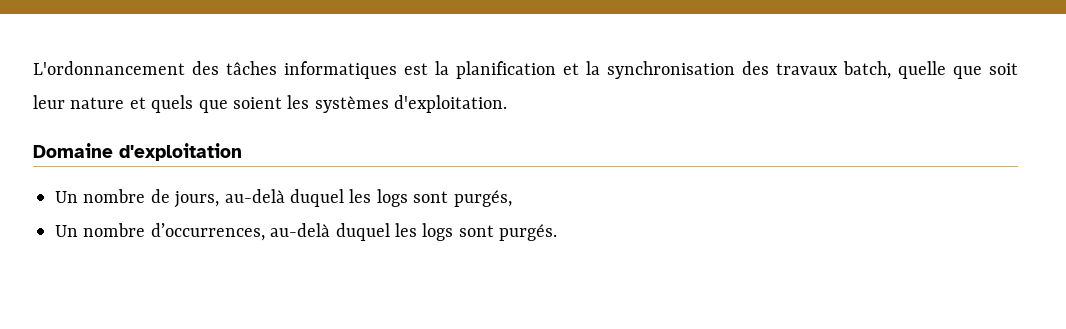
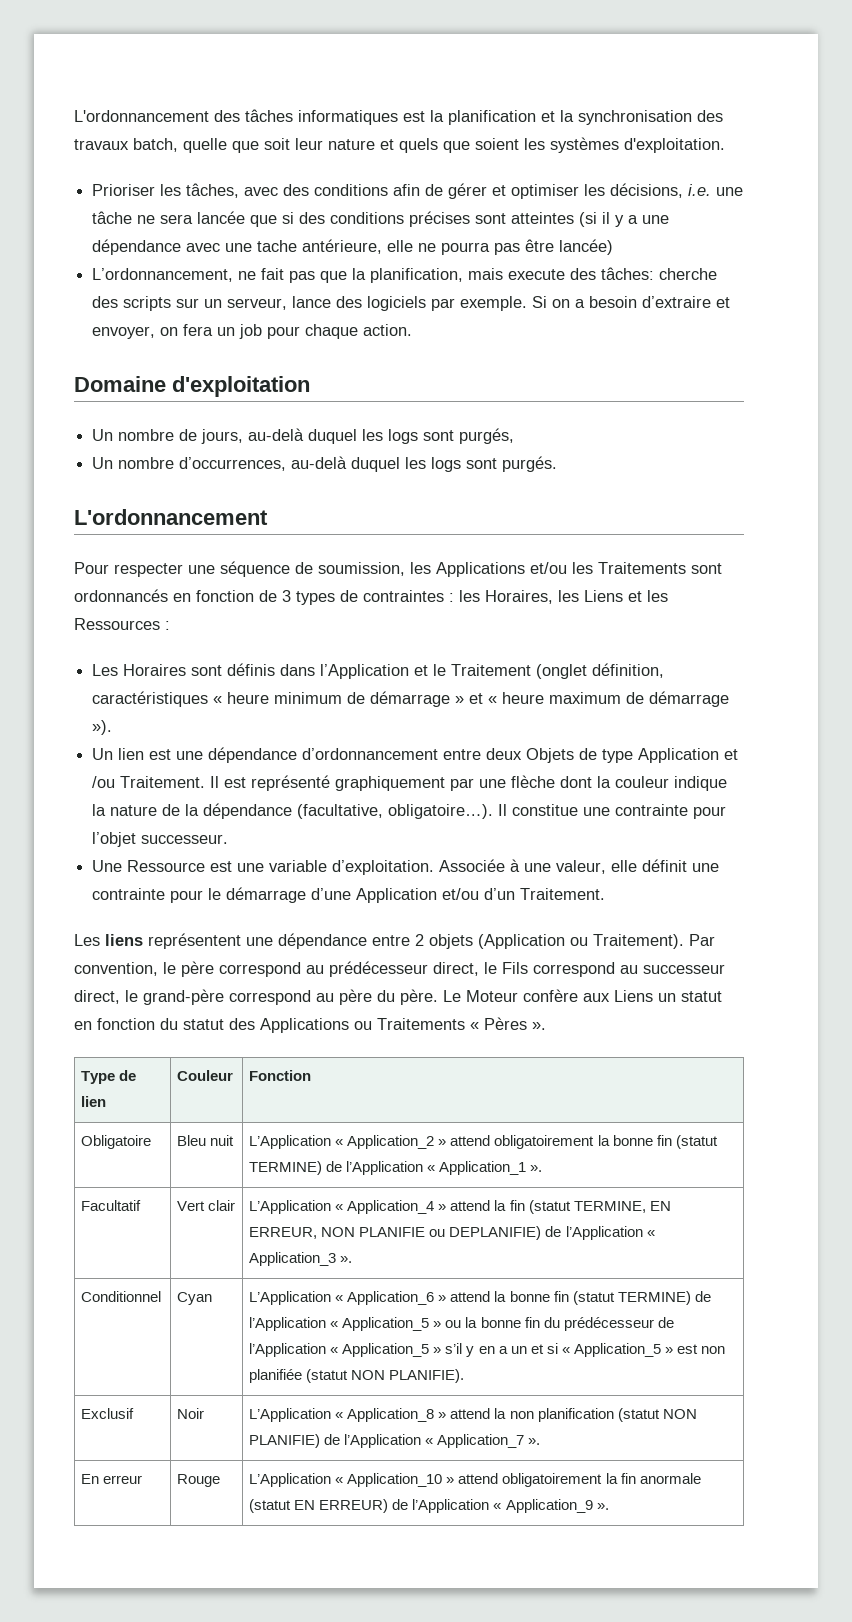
(508, 104) none -> [92,183,744,199] [92,211,670,227] [92,239,614,255] [92,267,718,283] [92,296,731,311] [92,324,413,339] // Prioriser les tâches, avec des conditions afin de gérer et optimiser les décisions, i.e. une tâche ne sera lancée que si des conditions précises sont atteintes (si il y a une dépendance avec une tache antérieure, elle ne pourra pas être lancée) // L’ordonnancement, ne fait pas que la planification, mais execute des tâches: cherche des scripts sur un serveur, lance des logiciels par exemple. Si on a besoin d’extraire et envoyer, on fera un job pour chaque action.
(558, 232) none -> [74,509,268,525] [74,561,722,577] [74,589,668,605] [74,618,170,630] [92,663,665,679] [92,691,730,707] [92,720,113,735] [92,747,739,763] [92,775,728,791] [92,803,727,819] [92,832,229,847] [92,859,720,875] [92,887,606,903] [74,933,715,949] [74,961,725,977] [74,989,722,1005] [74,1017,546,1033] [81,1070,137,1084] [81,1096,107,1107] [177,1070,234,1081] [249,1070,312,1081] [81,1135,152,1149] [177,1135,235,1146] [249,1135,718,1149] [249,1161,543,1175] [81,1200,142,1211] [177,1200,236,1211] [249,1200,671,1214] [249,1226,655,1240] [249,1252,353,1266] [81,1291,162,1302] [177,1292,213,1305] [249,1291,711,1305] [249,1317,674,1331] [249,1343,725,1357] [249,1369,465,1383] [81,1408,135,1419] [177,1408,205,1419] [249,1408,697,1422] [249,1434,541,1448] [81,1474,143,1484] [177,1474,221,1487] [249,1473,701,1487] [249,1499,609,1513] // L'ordonnancement // Pour respecter une séquence de soumission, les Applications et/ou les Traitements sont ordonnancés en fonction de 3 types de contraintes : les Horaires, les Liens et les Ressources : // Les Horaires sont définis dans l’Application et le Traitement (onglet définition, caractéristiques « heure minimum de démarrage » et « heure maximum de démarrage »). // Un lien est une dépendance d’ordonnancement entre deux Objets de type Application et /ou Traitement. Il est représenté graphiquement par une flèche dont la couleur indique la nature de la dépendance (facultative, obligatoire…). Il constitue une contrainte pour l’objet successeur. // Une Ressource est une variable d’exploitation. Associée à une valeur, elle définit une contrainte pour le démarrage d’une Application et/ou d’un Traitement. // Les liens représentent une dépendance entre 2 objets (Application ou Traitement). Par convention, le père correspond au prédécesseur direct, le Fils correspond au successeur direct, le grand-père correspond au père du père. Le Moteur confère aux Liens un statut en fonction du statut des Applications ou Traitements « Pères ». // Type de lien | Couleur | Fonction // Obligatoire | Bleu nuit | L’Application « Application_2 » attend obligatoirement la bonne fin (statut TERMINE) de l’Application « Application_1 ». // Facultatif | Vert clair | L’Application « Application_4 » attend la fin (statut TERMINE, EN ERREUR, NON PLANIFIE ou DEPLANIFIE) de l’Application « Application_3 ». // Conditionnel | Cyan | L’Application « Application_6 » attend la bonne fin (statut TERMINE) de l’Application « Application_5 » ou la bonne fin du prédécesseur de l’Application « Application_5 » s’il y en a un et si « Application_5 » est non planifiée (statut NON PLANIFIE). // Exclusif | Noir | L’Application « Application_8 » attend la non planification (statut NON PLANIFIE) de l’Application « Application_7 ». // En erreur | Rouge | L’Application « Application_10 » attend obligatoirement la fin anormale (statut EN ERREUR) de l’Application « Application_9 ».

